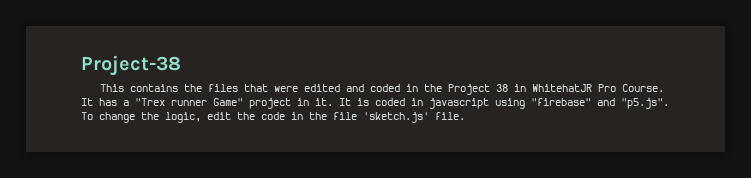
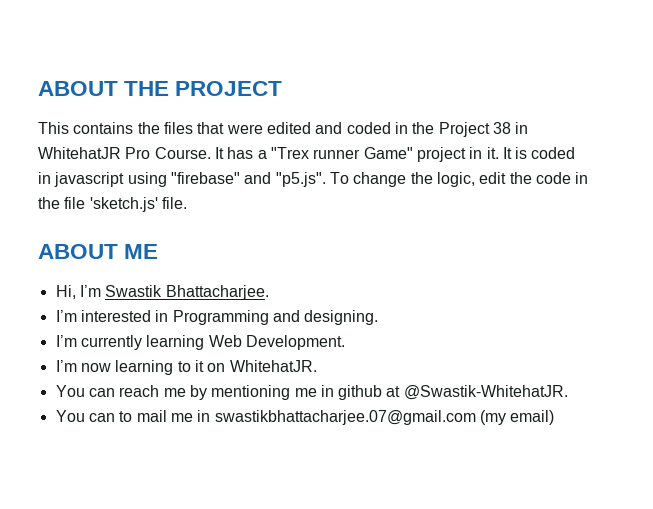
[81,55,181,76] Project-38 -> [38,81,283,96] ABOUT THE PROJECT
(465, 116) none -> [38,244,159,259] [55,285,269,300] [55,310,379,325] [55,335,345,350] [55,360,317,375] [55,385,568,400] [55,410,555,425] // ABOUT ME // Hi, I’m Swastik Bhattacharjee. // I’m interested in Programming and designing. // I’m currently learning Web Development. // I’m now learning to it on WhitehatJR. // You can reach me by mentioning me in github at @Swastik-WhitehatJR. // You can to mail me in swastikbhattacharjee.07@gmail.com (my email)

